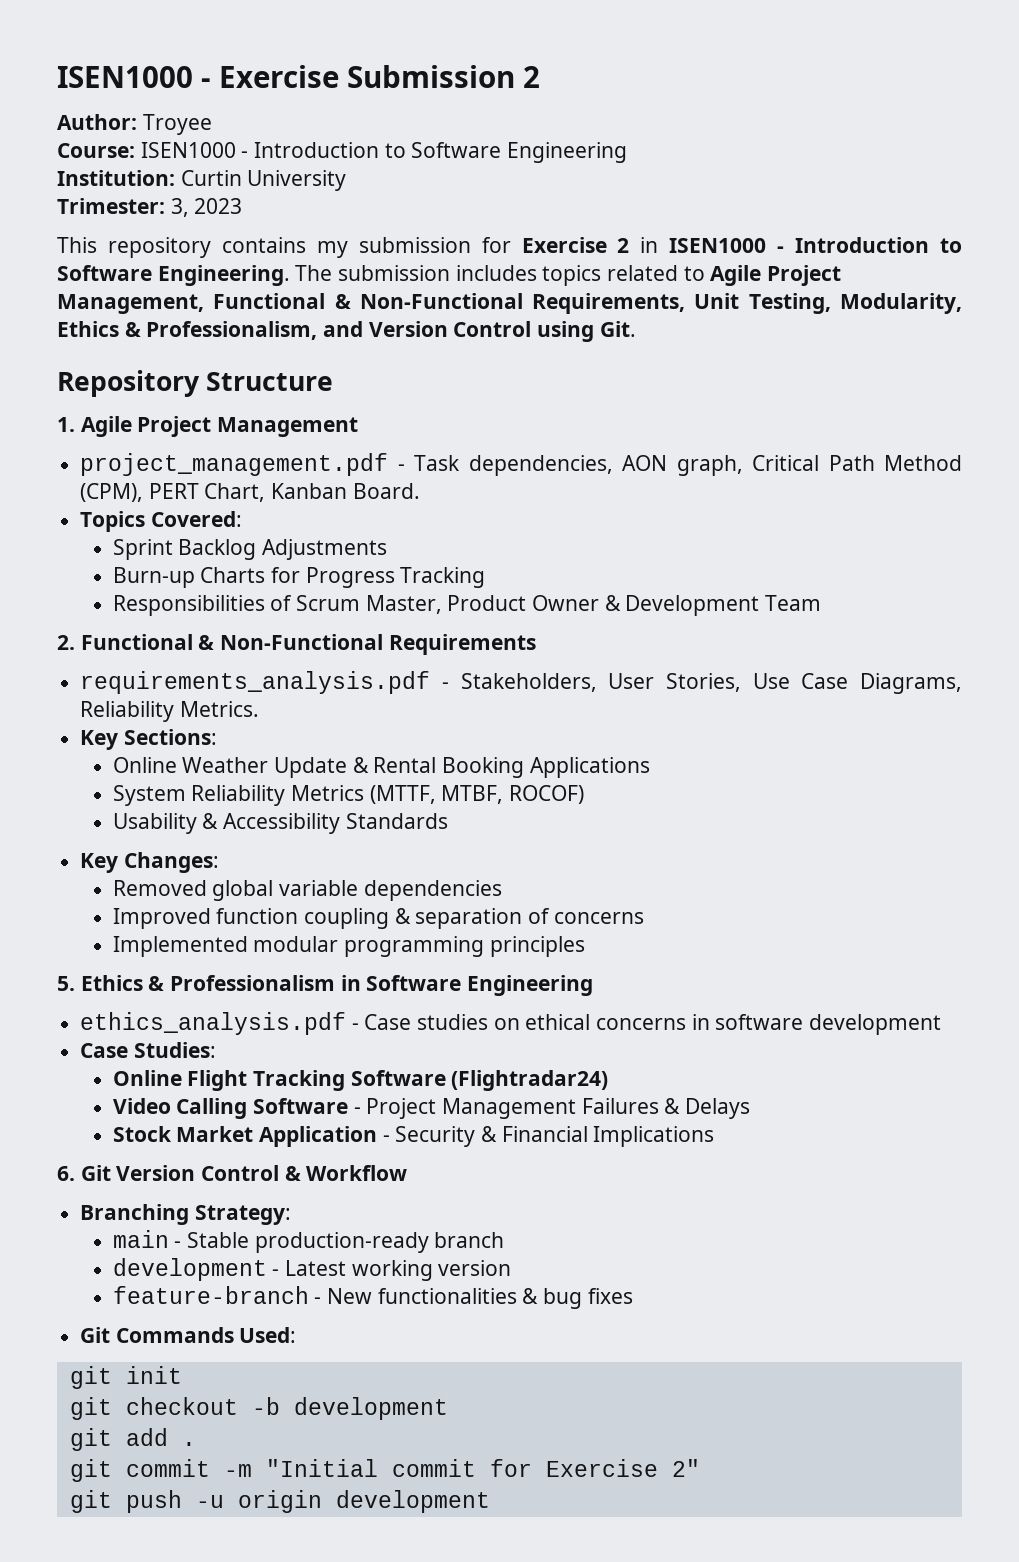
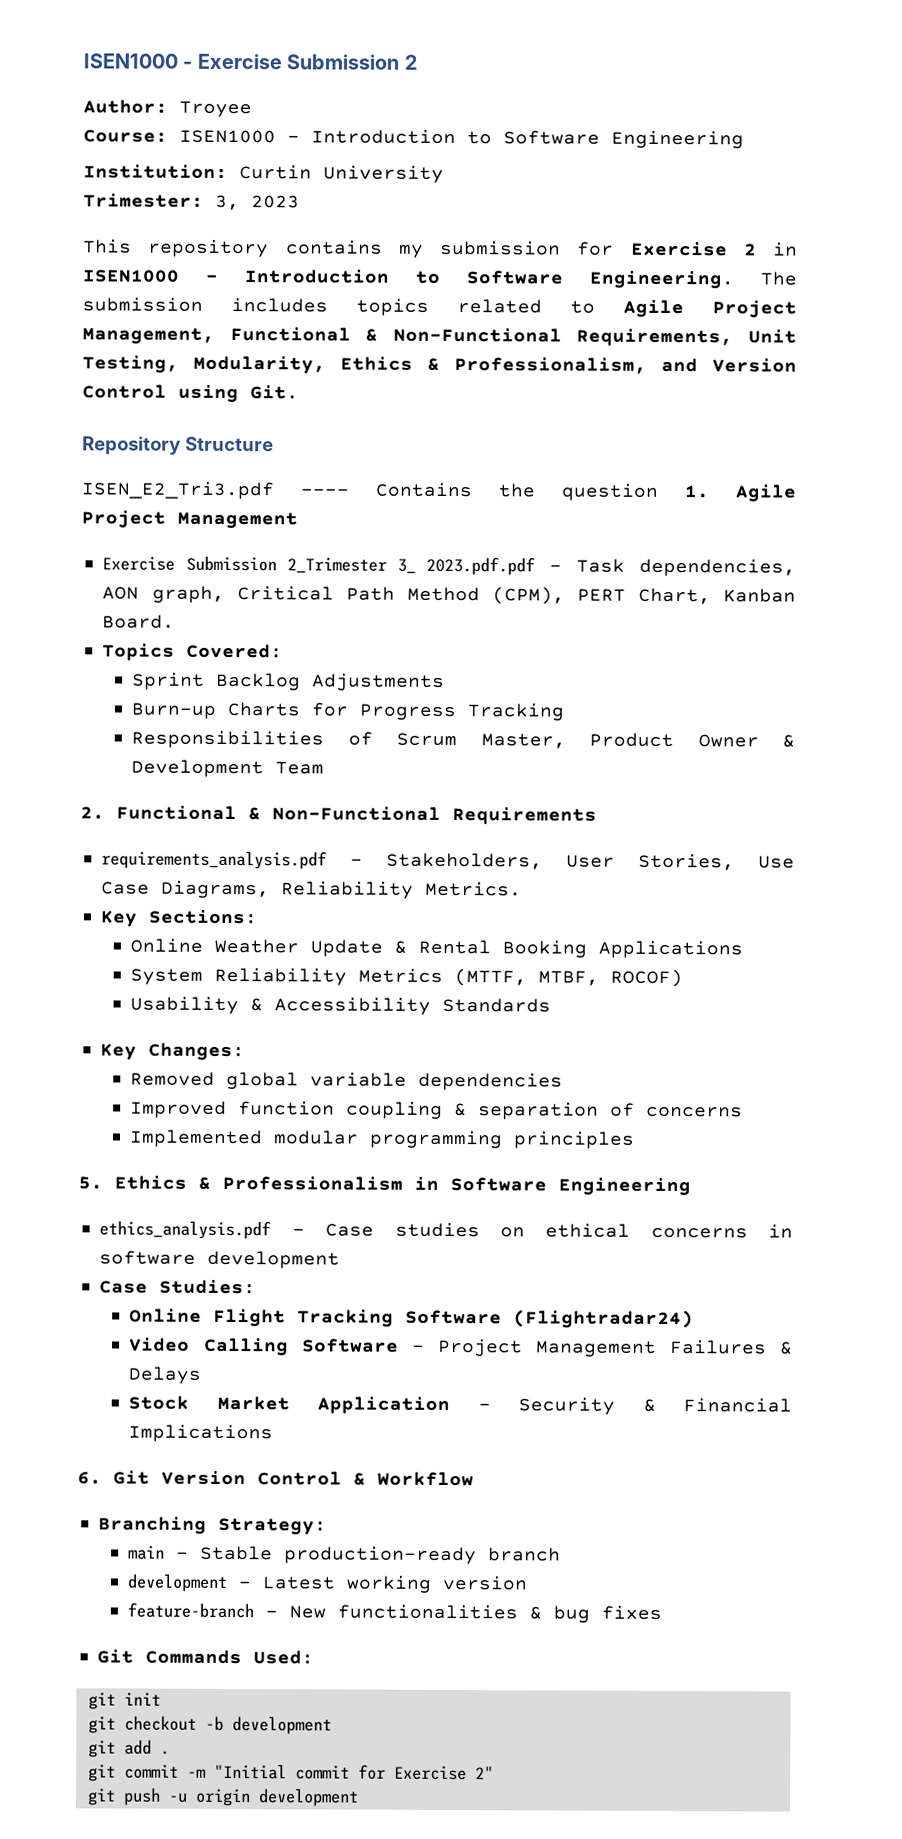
(334, 381) none -> [81,481,658,501] ISEN_E2_Tri3.pdf ---- Contains the question
[80,453,389,476] project_management.pdf -> [102,555,536,576] Exercise Submission 2_Trimester 3_ 2023.pdf.pdf

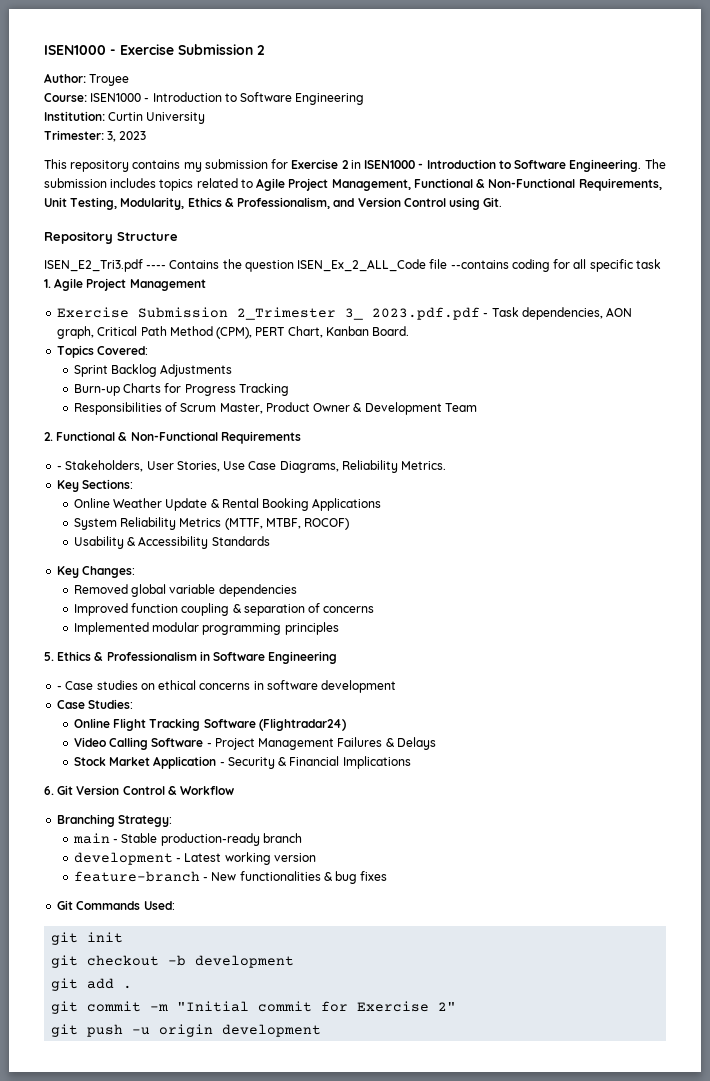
(658, 492) none -> [297,259,661,272] ISEN_Ex_2_ALL_Code file --contains coding for all specific task
[101,850,328,870] requirements_analysis.pdf -> (301, 437) none
[99,1220,272,1240] ethics_analysis.pdf -> (338, 657) none

